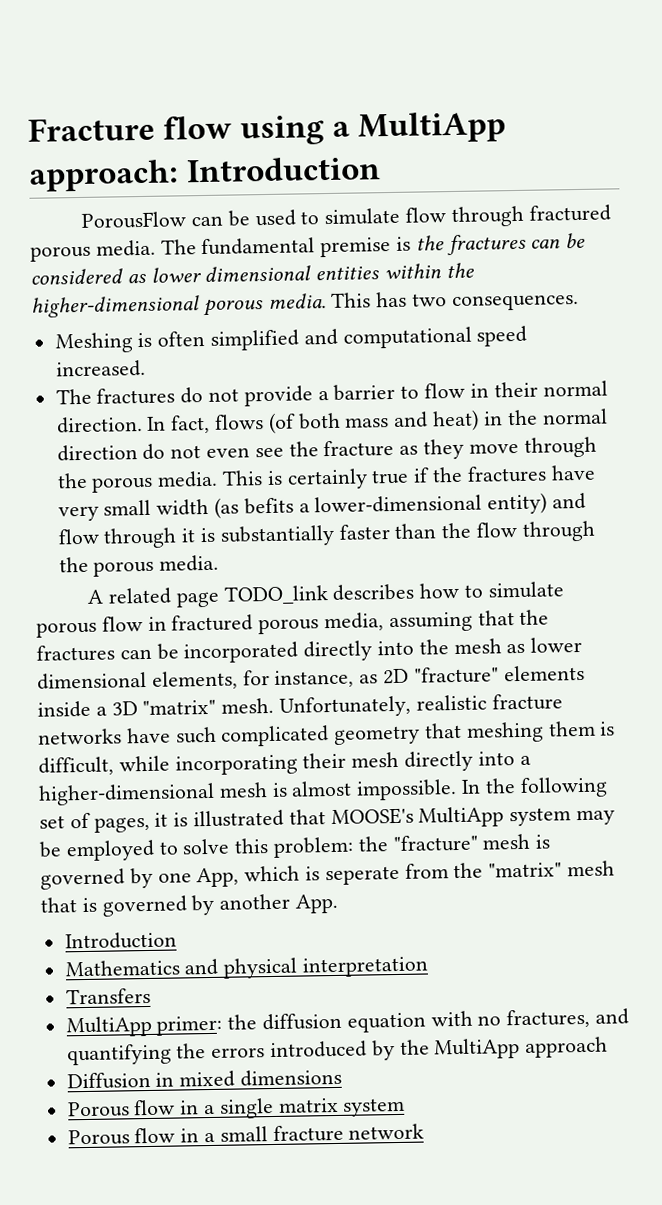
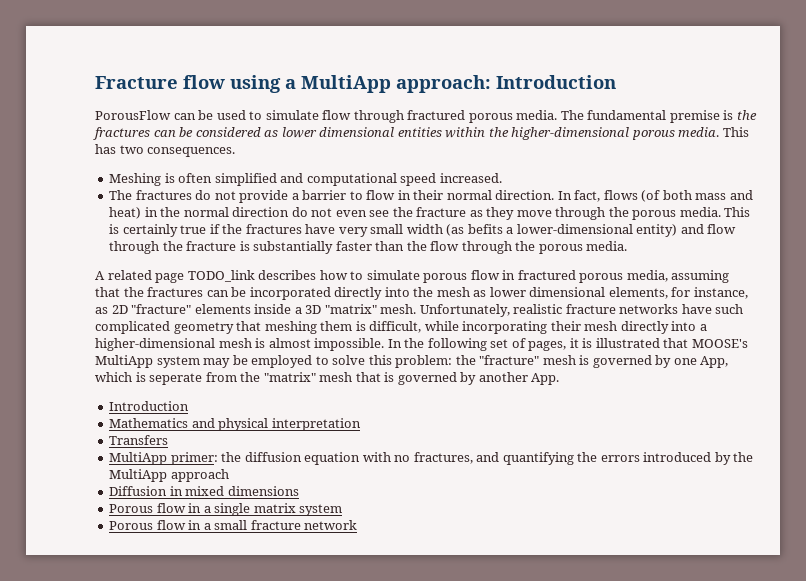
[181,528,197,543] it -> [162,241,237,251] the fracture

